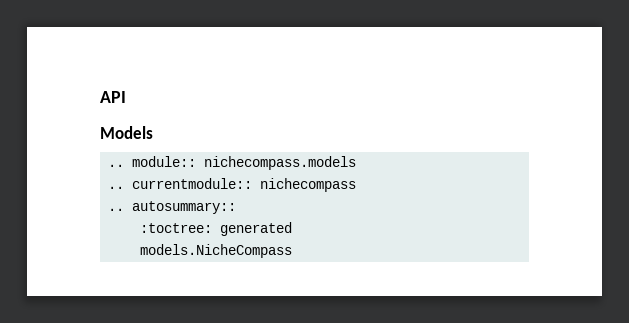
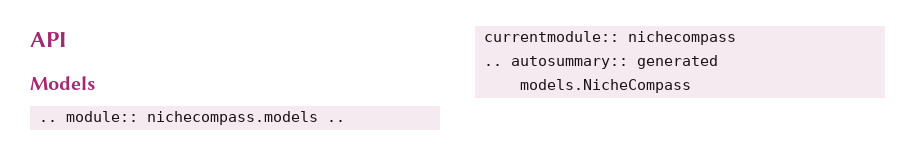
(357, 163) // -> (318, 118) none
[140,223,213,233] // :toctree: -> (628, 62) none

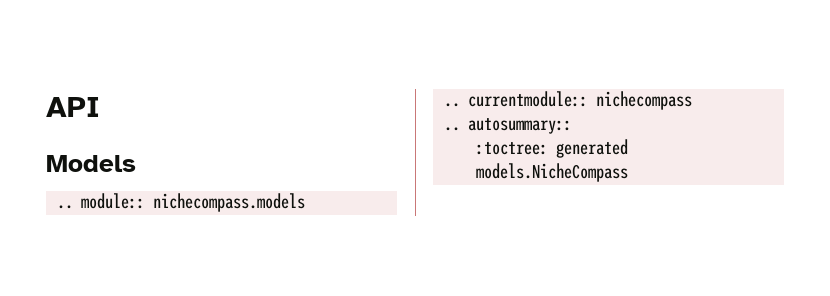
(318, 118) none -> (306, 202) //
(628, 62) none -> [476,142,549,155] // :toctree:

